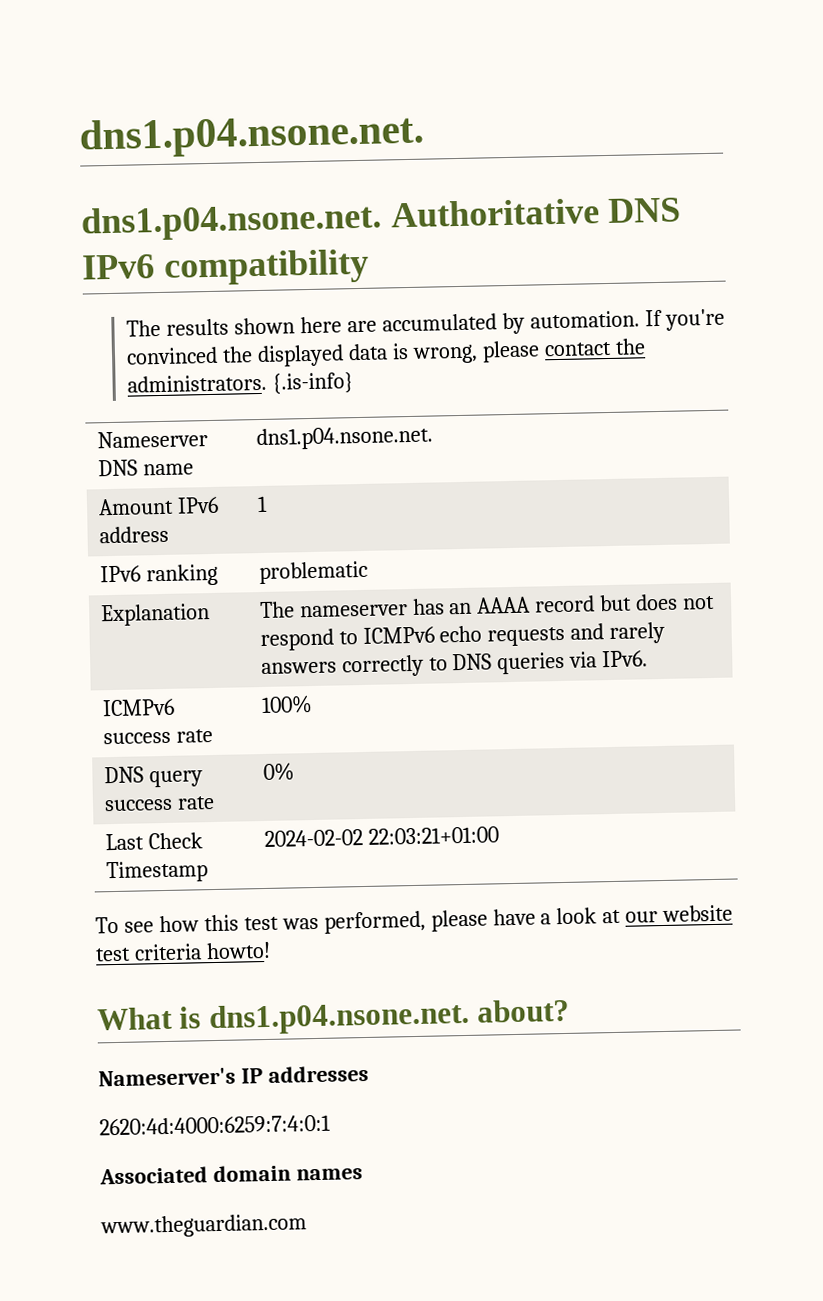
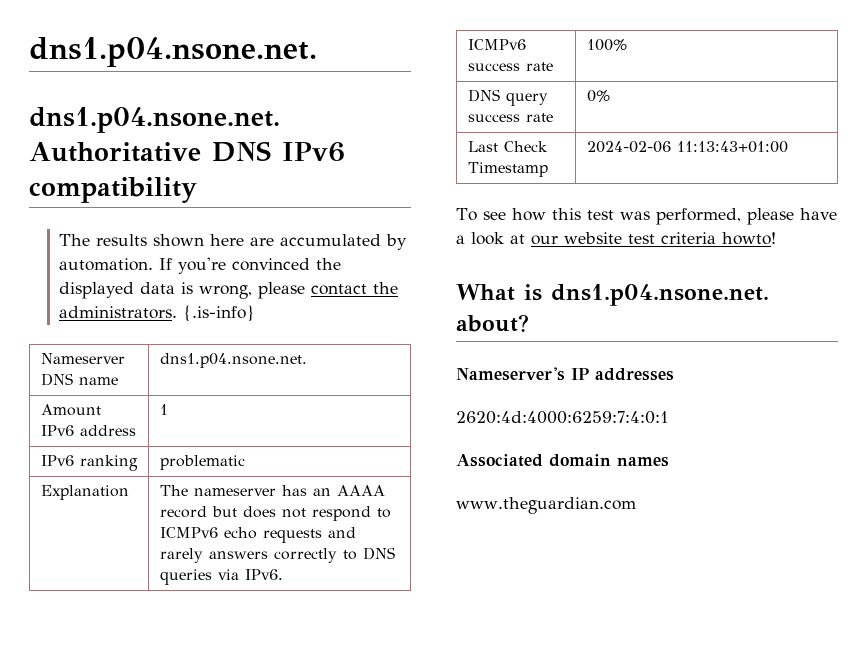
[263,826,499,848] 2024-02-02 22:03:21+01:00 -> [586,141,788,153] 2024-02-06 11:13:43+01:00

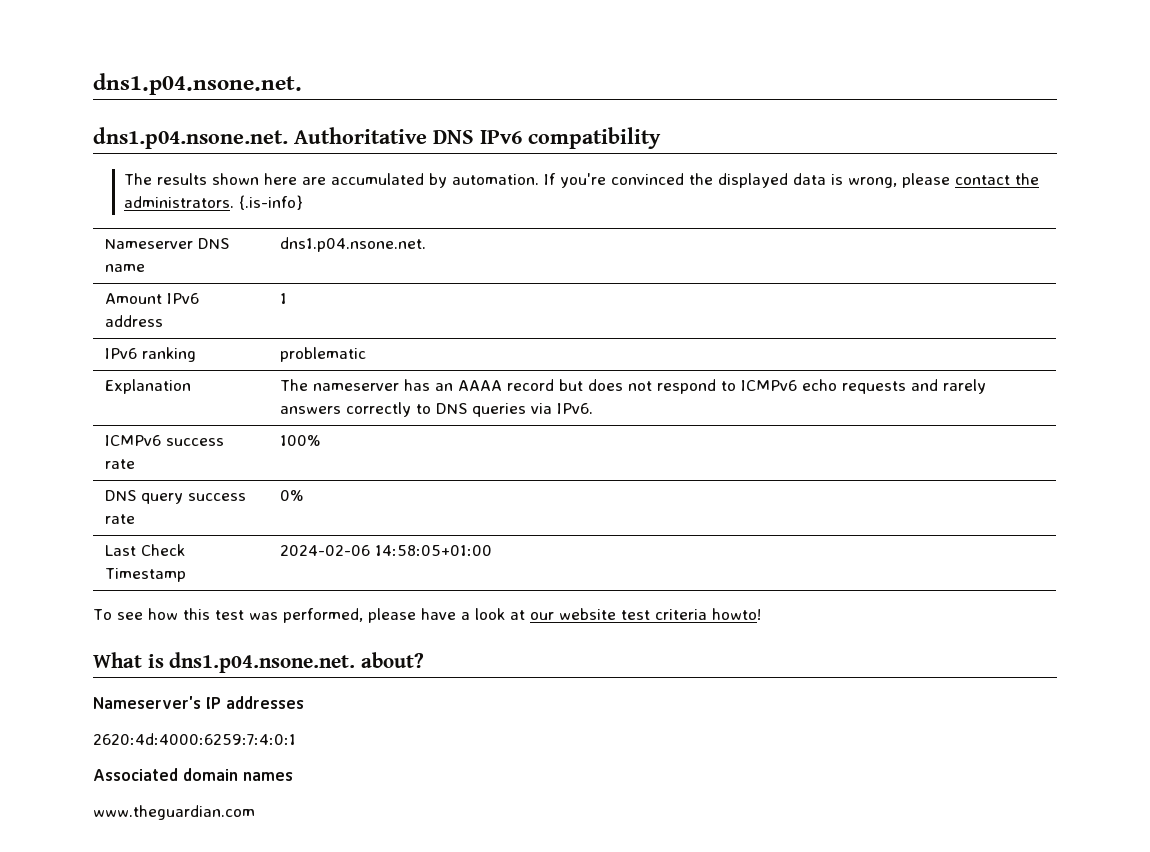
[676,141,788,153] 11:13:43+01:00 -> [375,545,493,556] 14:58:05+01:00

